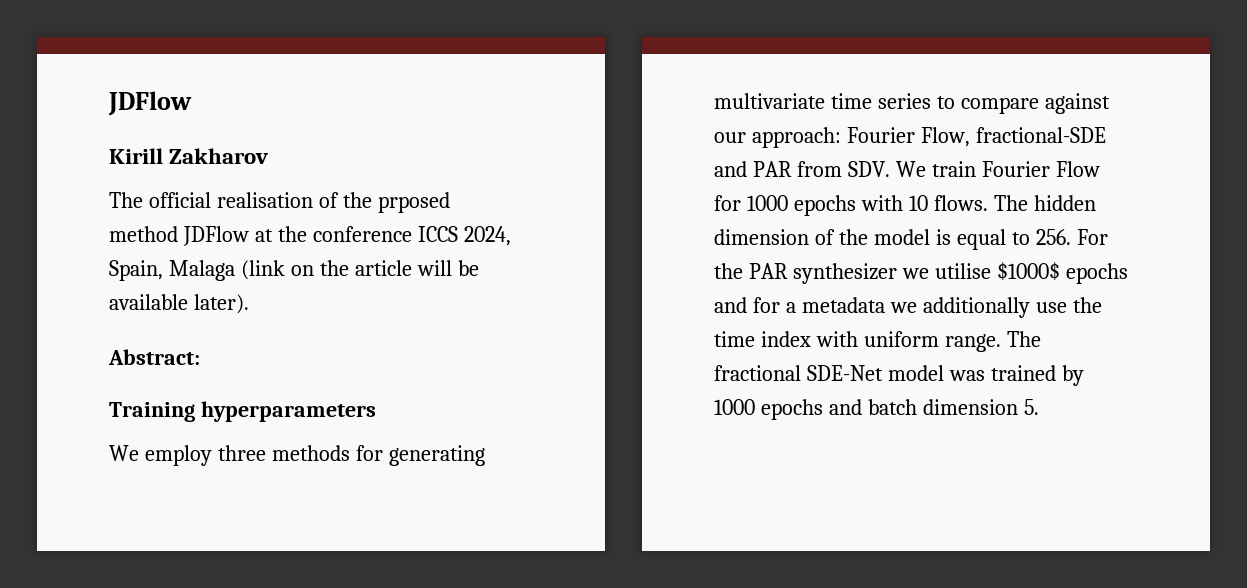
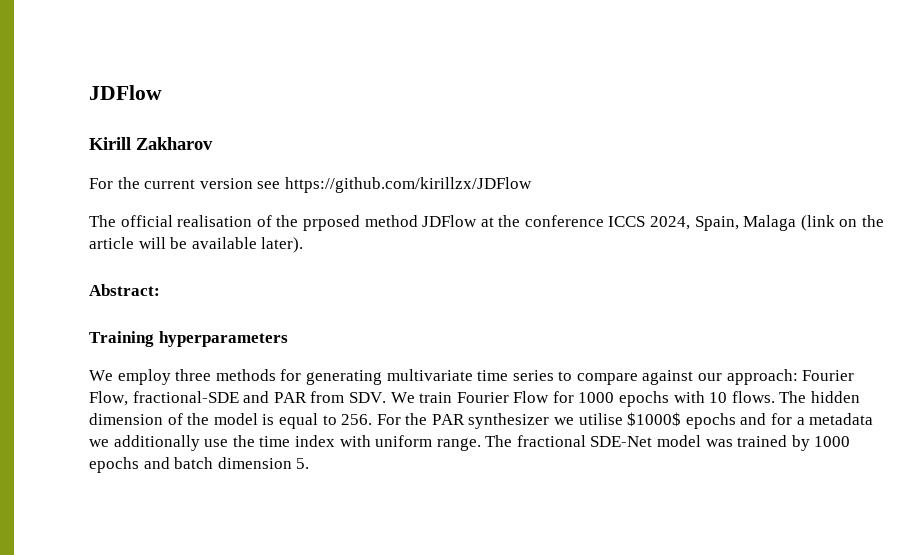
(269, 156) none -> [89,177,532,193] // For the current version see https://github.com/kirillzx/JDFlow

